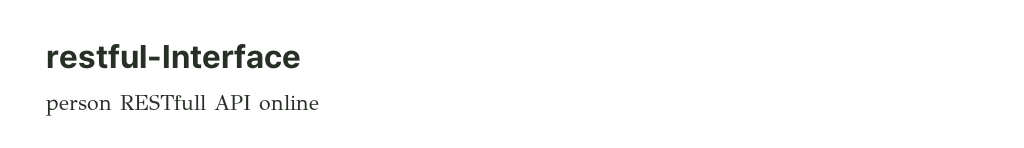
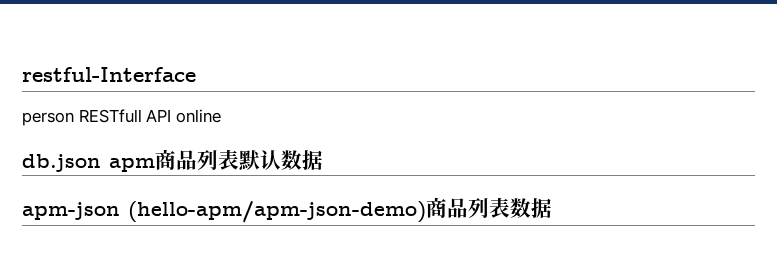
(319, 103) none -> [22,149,323,172] [22,197,552,223] // db.json apm商品列表默认数据 // apm-json (hello-apm/apm-json-demo)商品列表数据

